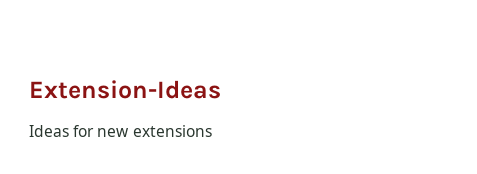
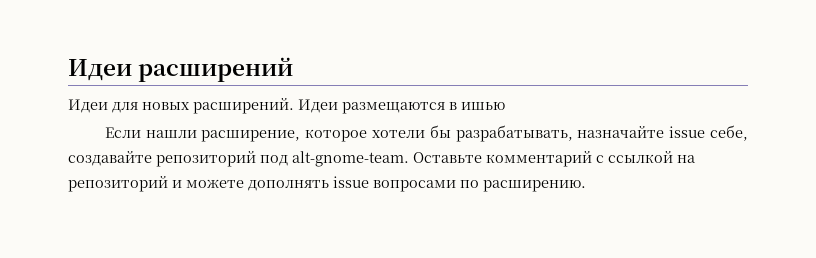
[29,80,221,99] [29,125,212,137] Extension-Ideas // Ideas for new extensions -> [68,57,294,82] [68,98,505,114] [104,125,749,142] [68,151,695,167] [68,176,586,192] Идеи расширений // Идеи для новых расширений. Идеи размещаются в ишью // Если нашли расширение, которое хотели бы разрабатывать, назначайте issue себе, создавайте репозиторий под alt-gnome-team. Оставьте комментарий с ссылкой на репозиторий и можете дополнять issue вопросами по расширению.

